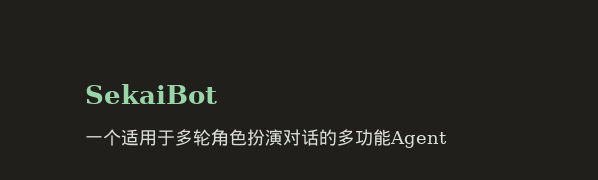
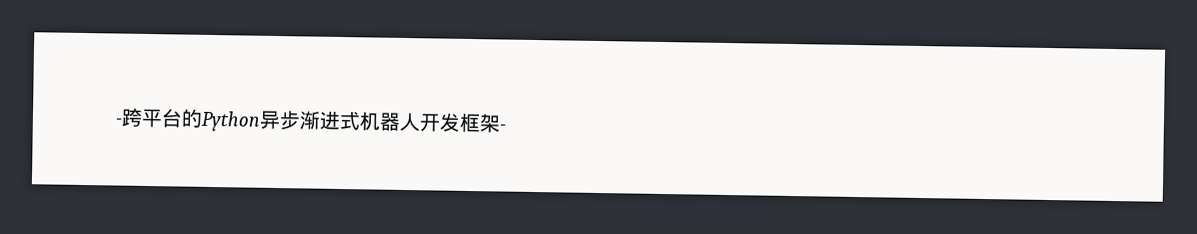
[85,84,217,104] [85,129,447,148] SekaiBot // 一个适用于多轮角色扮演对话的多功能Agent -> [115,107,506,133] -跨平台的Python异步渐进式机器人开发框架-

